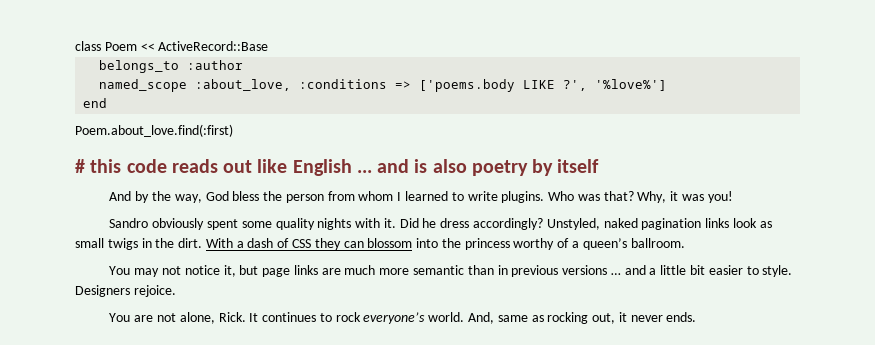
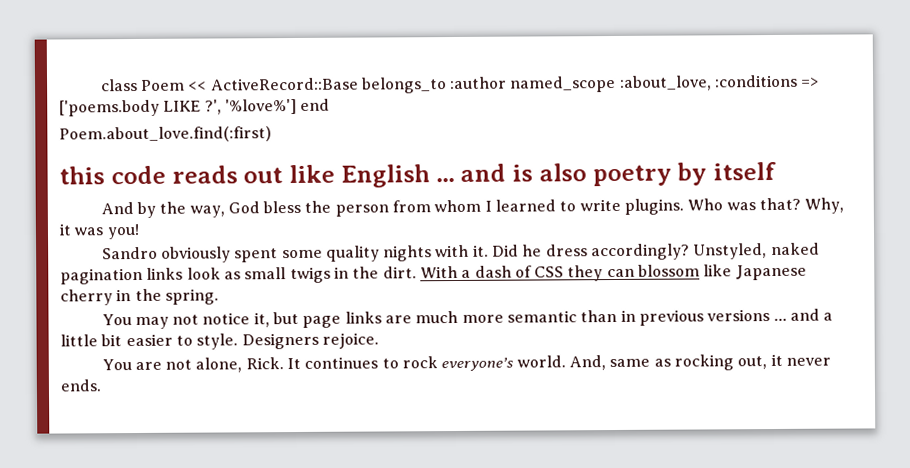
(269, 46) // -> (359, 84) none
(244, 65) // -> (508, 83) none
(668, 85) // -> (297, 106) none
[75,159,85,173] # -> (272, 134) none
[416,238,685,250] into the princess worthy of a queen’s ballroom. -> [703,264,807,281] [60,288,219,306] like Japanese cherry in the spring.

